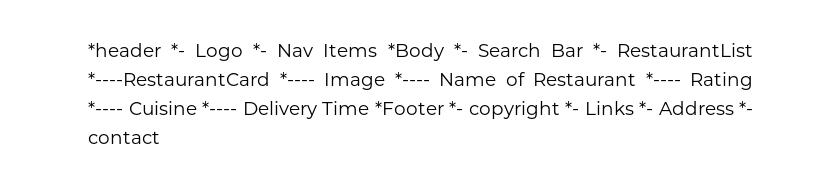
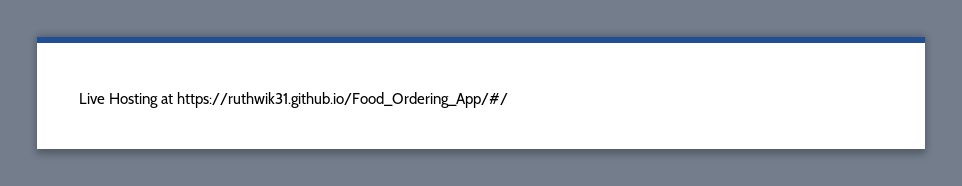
[88,43,753,61] [88,72,753,90] [88,101,753,119] [88,131,160,144] *header *- Logo *- Nav Items *Body *- Search Bar *- RestaurantList *----RestaurantCard *---- Image *---- Name of Restaurant *---- Rating *---- Cuisine *---- Delivery Time *Footer *- copyright *- Links *- Address *- contact -> [79,92,509,108] Live Hosting at https://ruthwik31.github.io/Food_Ordering_App/#/

